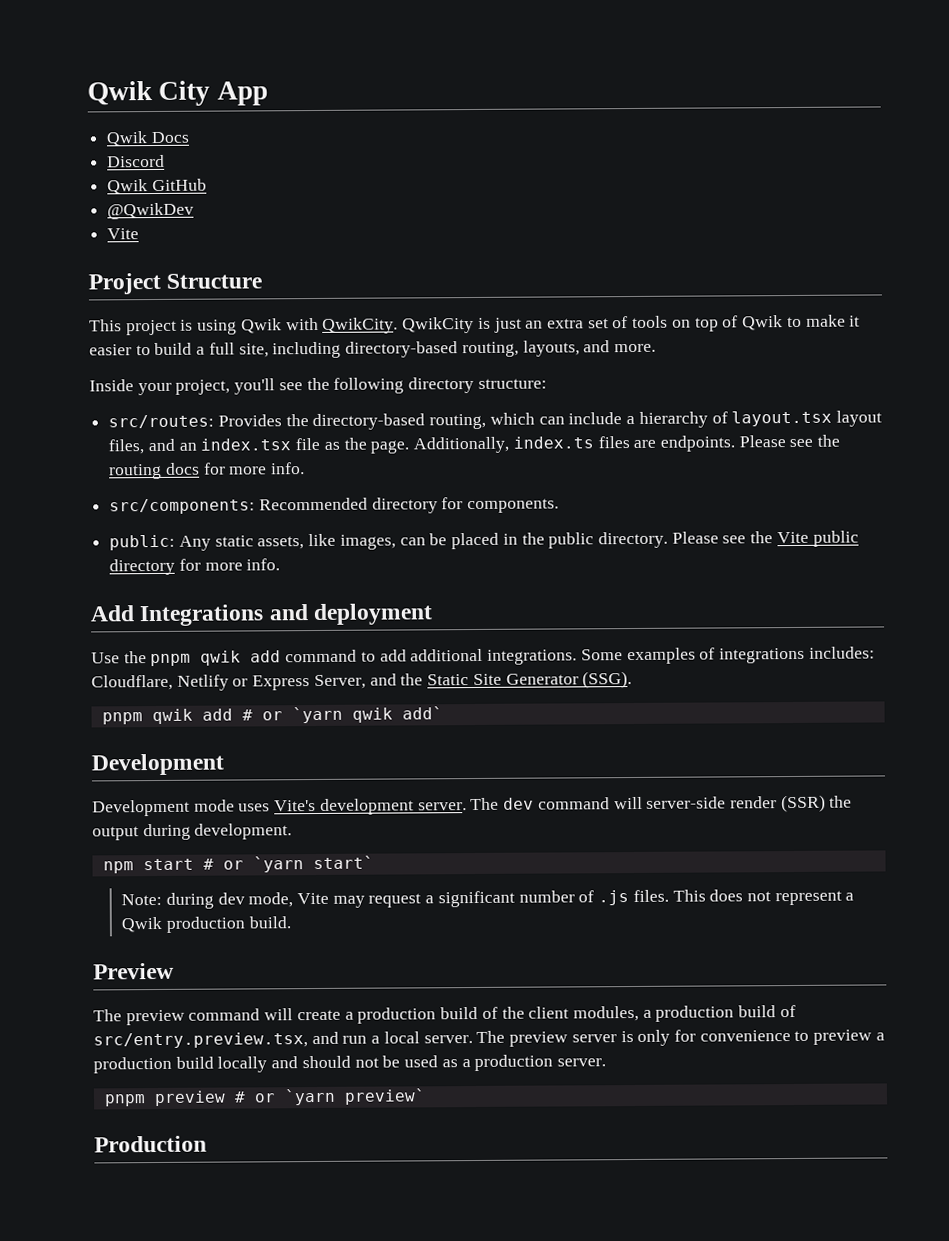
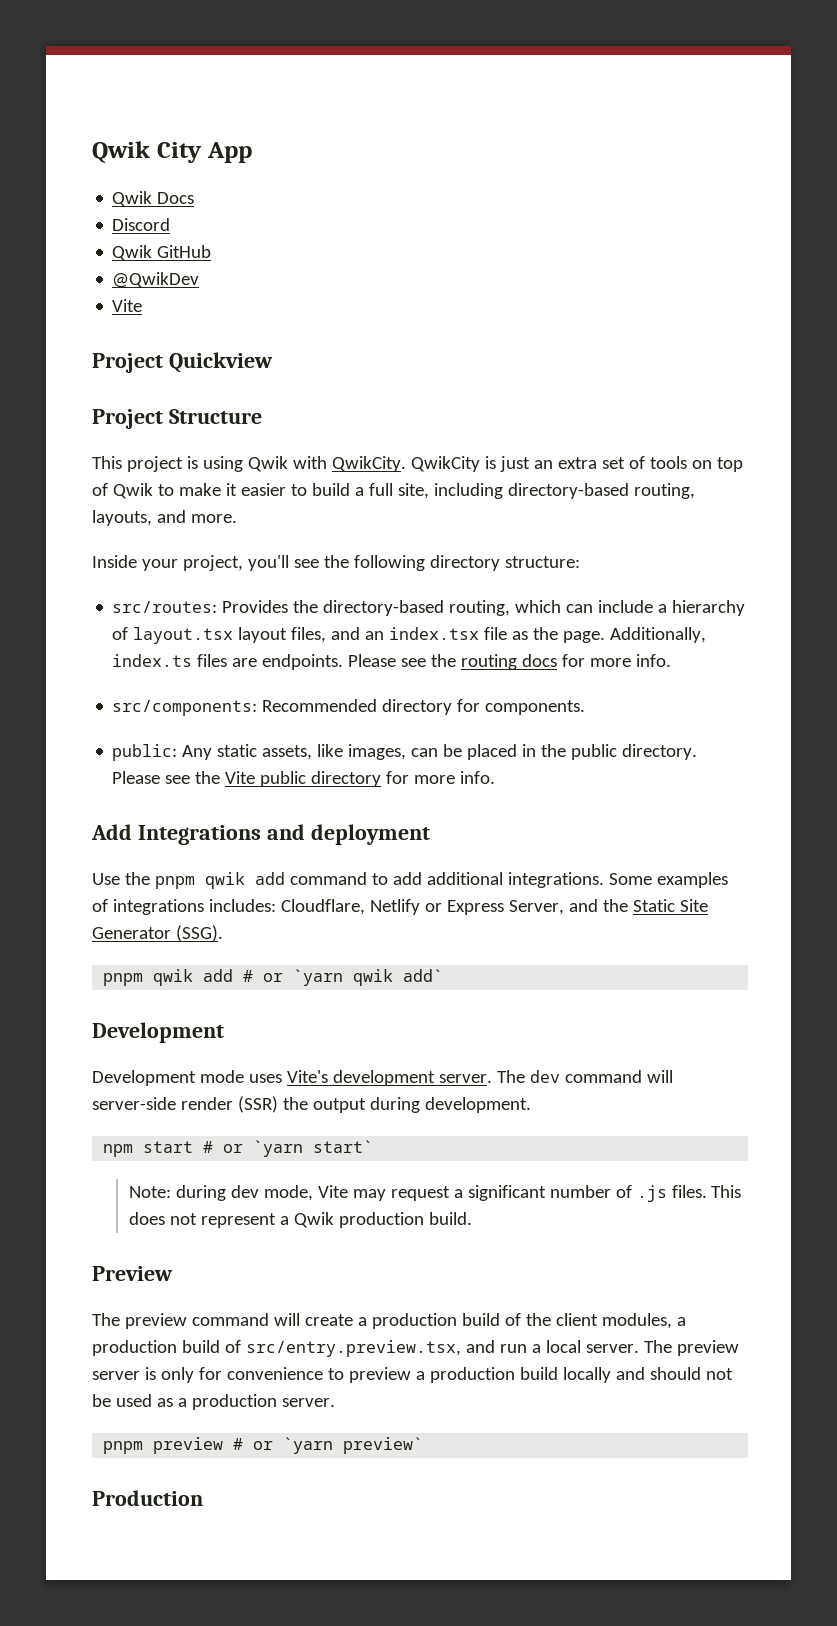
(140, 234) none -> [92,352,273,373] // Project Quickview

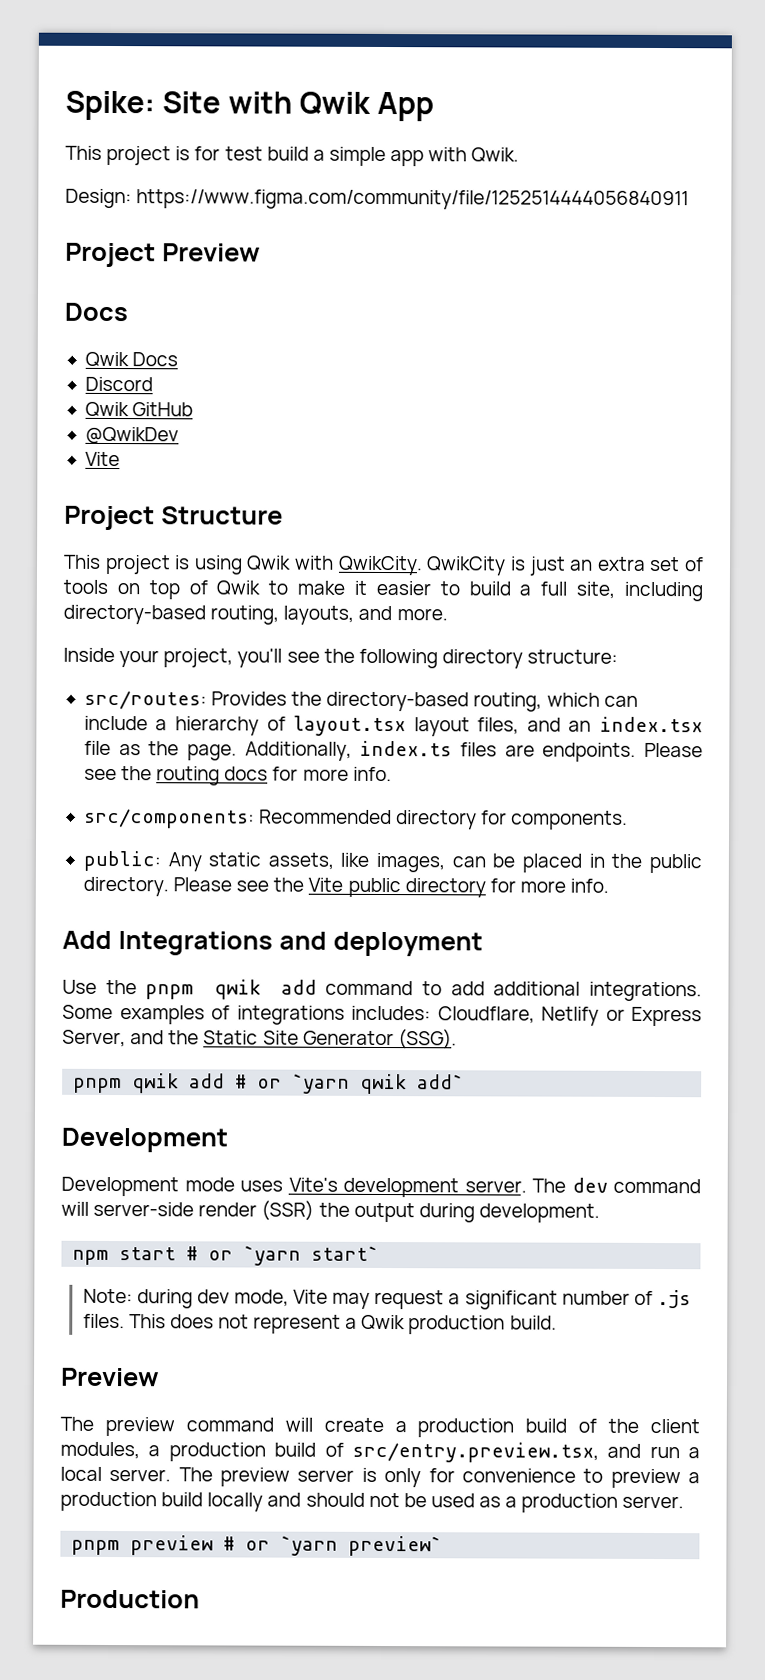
[92,141,252,163] Qwik City App -> [65,90,434,122] [65,145,520,167] [65,188,690,211] [65,242,260,268] [64,302,128,322] Spike: Site with Qwik App // This project is for test build a simple app with Qwik. // Design: https://www.figma.com/community/file/1252514444056840911 // Project Preview // Docs
[92,352,273,373] // Project Quickview -> (120, 459) none

